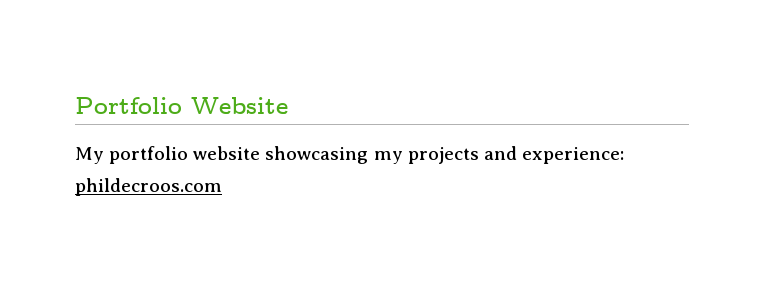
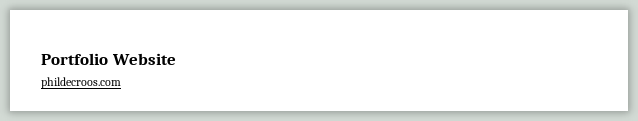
[75,146,624,164] My portfolio website showcasing my projects and experience: -> (176, 59) none

